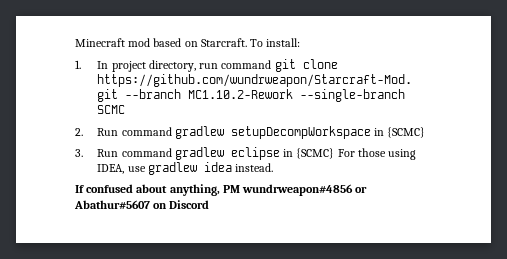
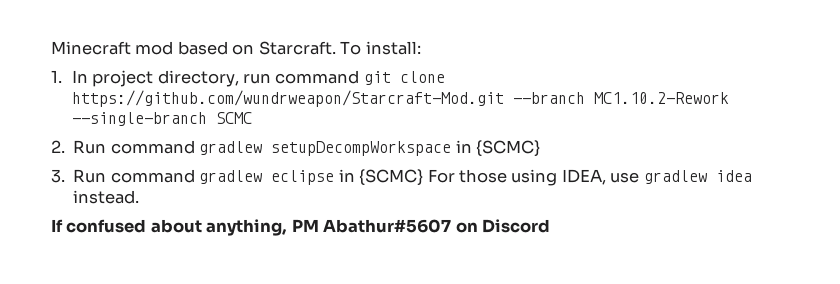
[242,184,368,196] wundrweapon#4856 or -> (319, 225) none

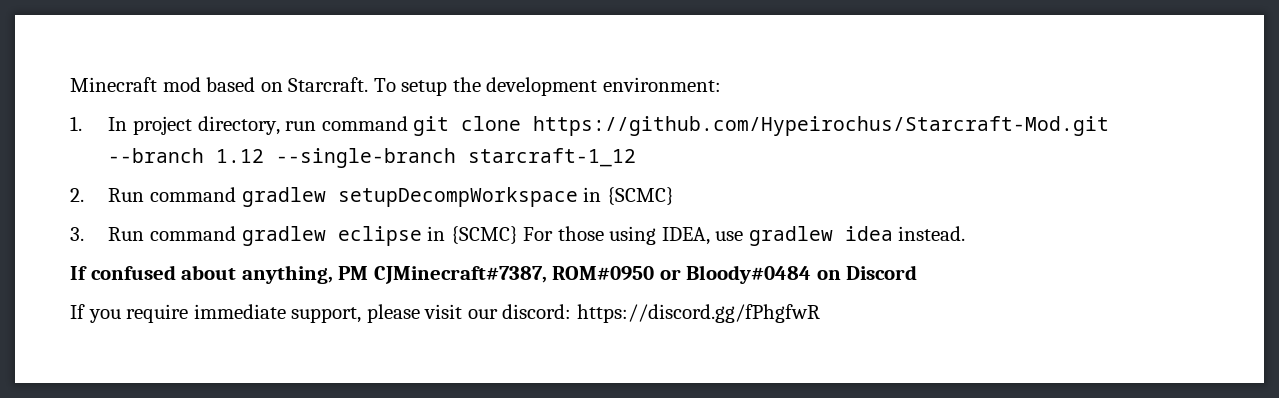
[365,41,421,55] install: -> [401,77,721,96] setup the development environment:
[71,90,729,107] [71,112,252,126] https://github.com/wundrweapon/Starcraft-Mod.git --branch MC1.10.2-Rework --single-branch SCMC -> [533,116,1110,136] [108,148,637,168] https://github.com/Hypeirochus/Starcraft-Mod.git --branch 1.12 --single-branch starcraft-1_12
[323,219,551,233] Abathur#5607 on Discord -> [373,265,918,284] [70,304,820,323] CJMinecraft#7387, ROM#0950 or Bloody#0484 on Discord // If you require immediate support, please visit our discord: https://discord.gg/fPhgfwR

